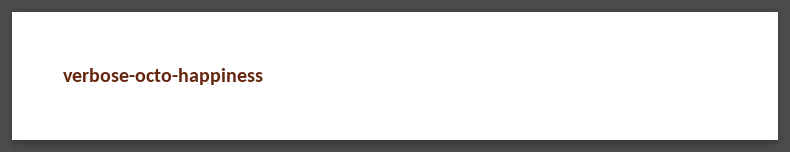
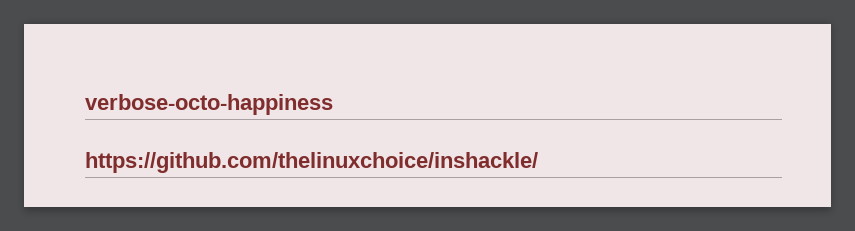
(263, 76) none -> [85,152,538,173] // https://github.com/thelinuxchoice/inshackle/

